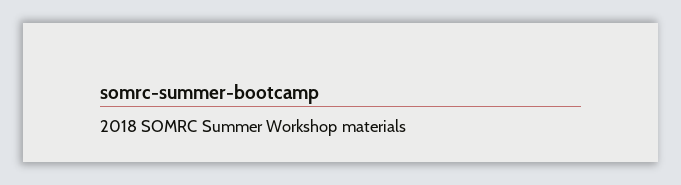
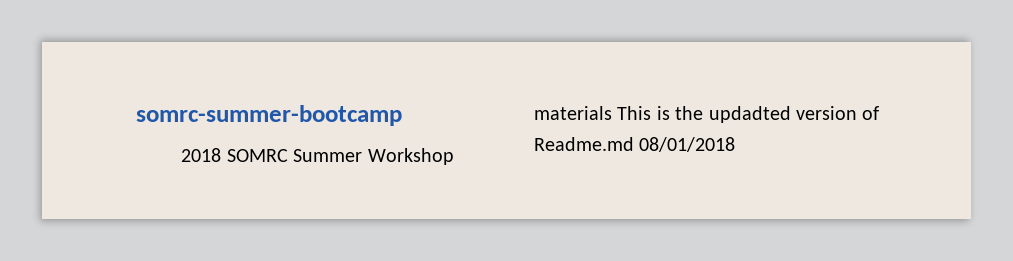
(406, 125) none -> [617,106,880,123] [534,137,736,152] This is the updadted version of Readme.md 08/01/2018

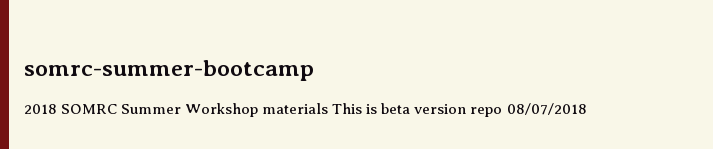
[675,106,880,123] [534,137,736,152] the updadted version of Readme.md 08/01/2018 -> [381,103,587,117] beta version repo 08/07/2018

